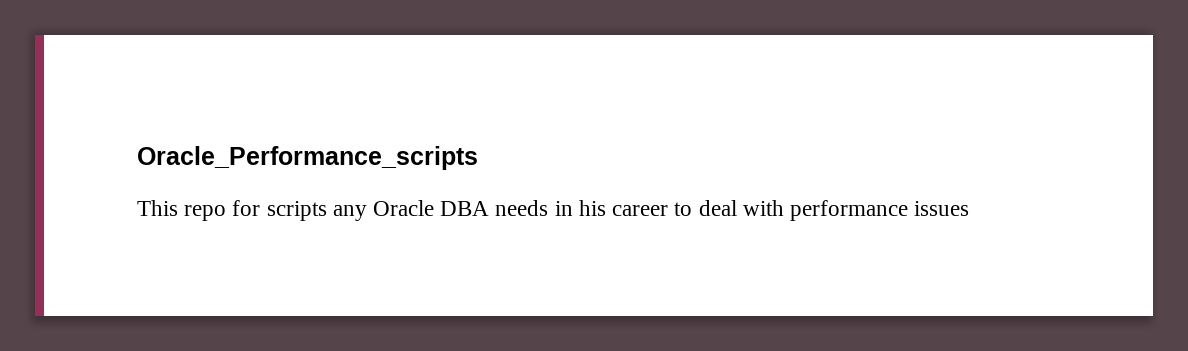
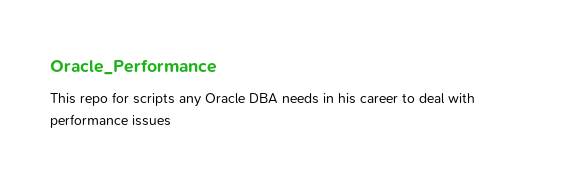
[137,146,478,170] Oracle_Performance_scripts -> [50,59,217,75] Oracle_Performance

